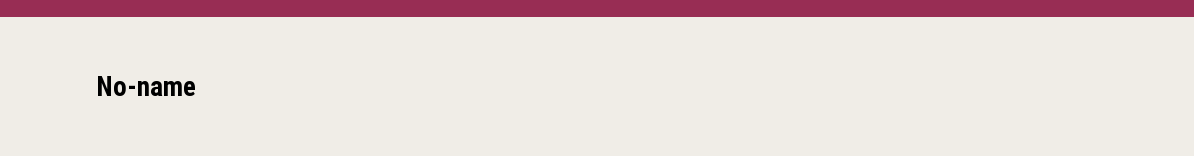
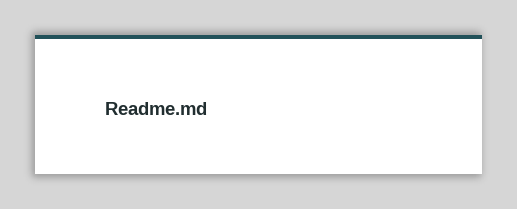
[96,76,196,96] No-name -> [105,102,207,115] Readme.md

